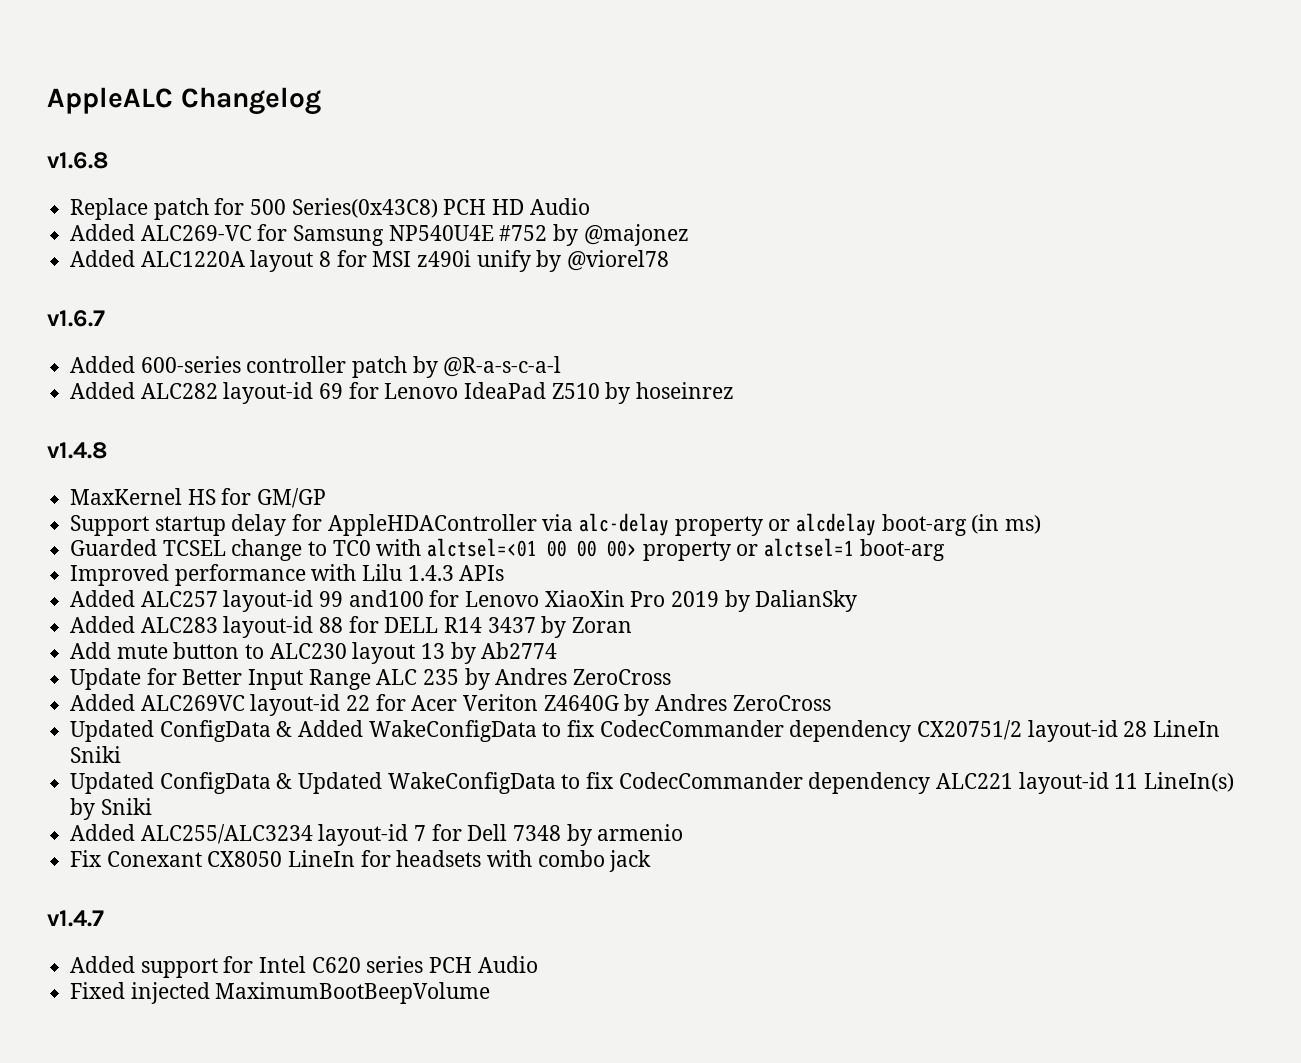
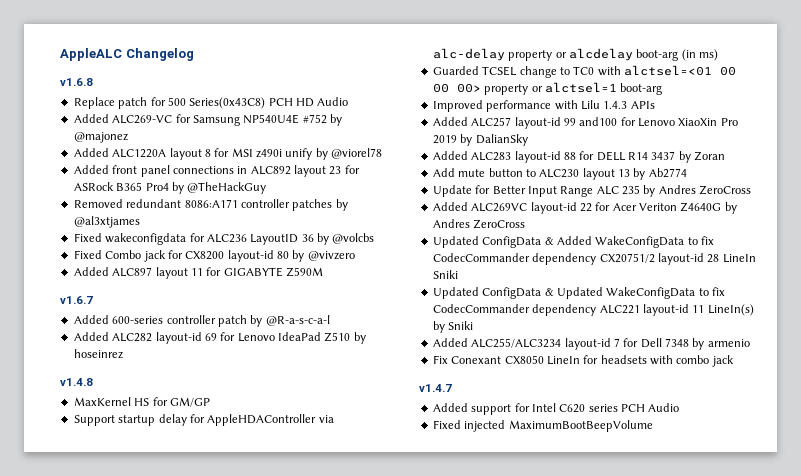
(670, 260) none -> [73,165,360,177] [73,182,267,194] [73,199,348,211] [73,216,140,228] [73,233,375,245] [73,250,355,262] [73,267,323,279] // Added front panel connections in ALC892 layout 23 for ASRock B365 Pro4 by @TheHackGuy // Removed redundant 8086:A171 controller patches by @al3xtjames // Fixed wakeconfigdata for ALC236 LayoutID 36 by @volcbs // Fixed Combo jack for CX8200 layout-id 80 by @vivzero // Added ALC897 layout 11 for GIGABYTE Z590M

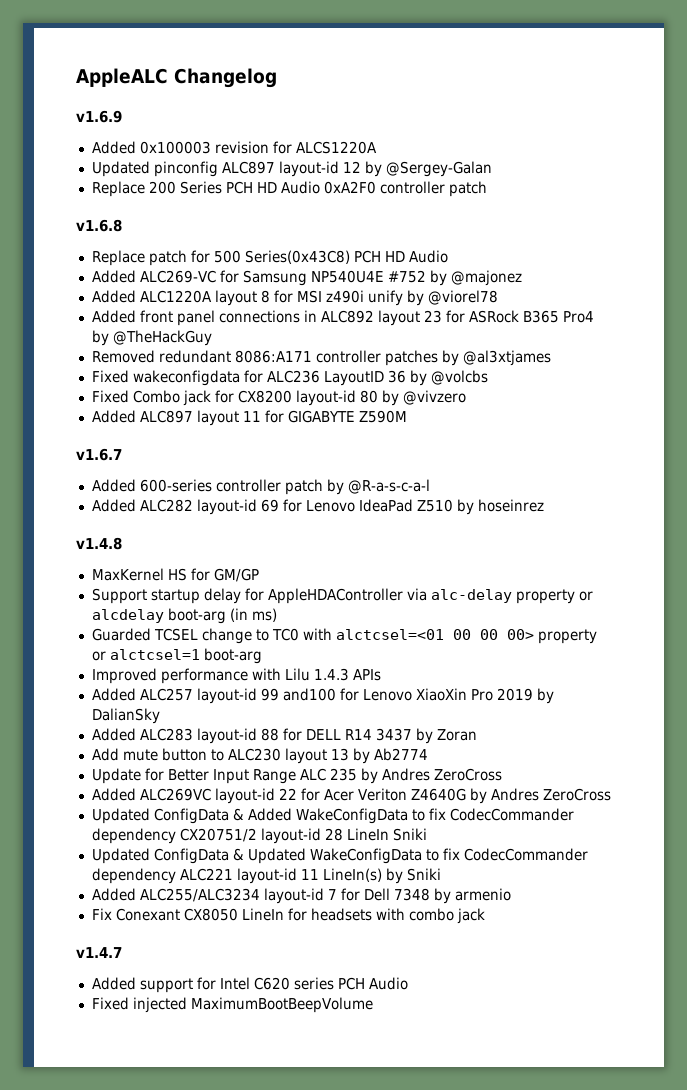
(194, 54) none -> [76,110,122,123] [91,141,377,154] [91,161,492,177] [91,181,487,197] // v1.6.9 // Added 0x100003 revision for ALCS1220A // Updated pinconfig ALC897 layout-id 12 by @Sergey-Galan // Replace 200 Series PCH HD Audio 0xA2F0 controller patch
[624,65,712,76] alctsel=<01 -> [335,629,444,640] alctcsel=<01
[544,82,617,93] alctsel=1 -> [109,649,200,660] alctcsel=1

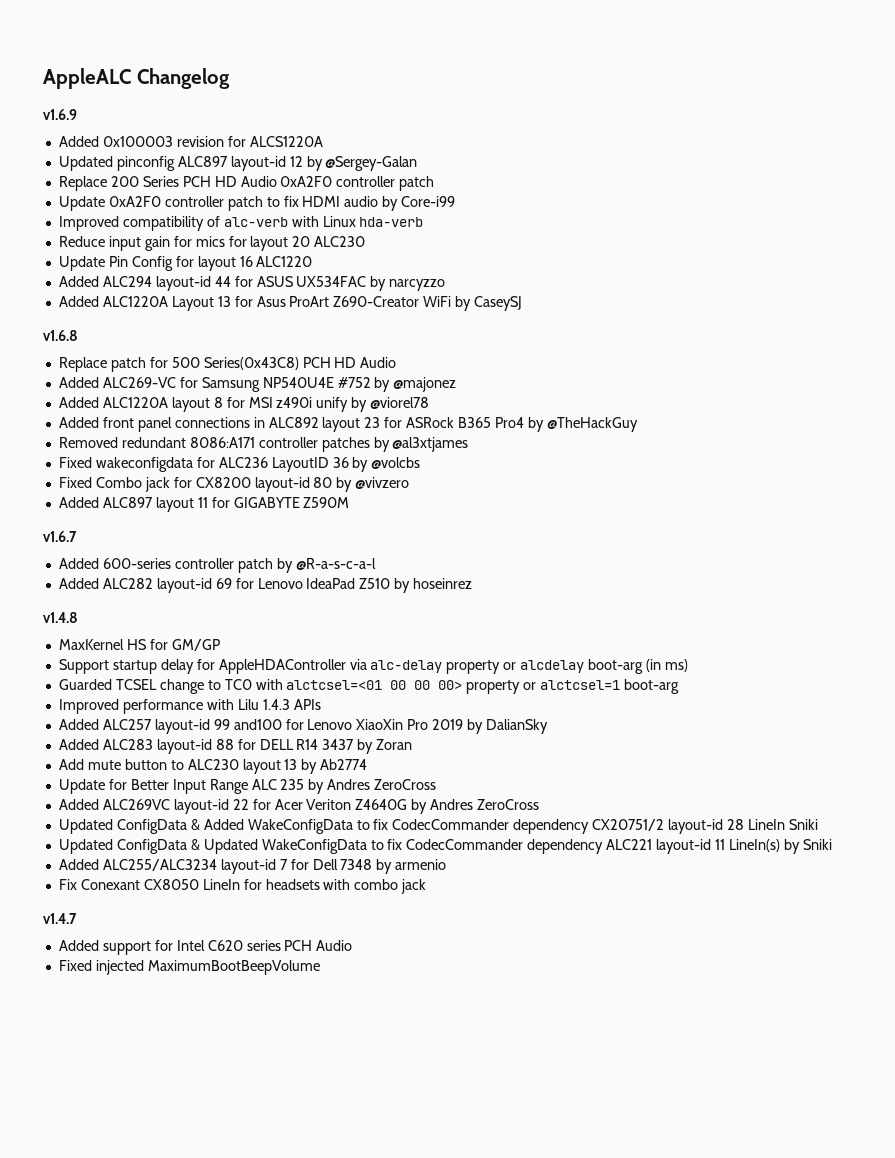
(487, 189) none -> [58,196,456,211] [58,216,424,231] [58,236,366,251] [58,256,313,271] [58,276,446,291] [58,296,523,311] // Update 0xA2F0 controller patch to fix HDMI audio by Core-i99 // Improved compatibility of alc-verb with Linux hda-verb // Reduce input gain for mics for layout 20 ALC230 // Update Pin Config for layout 16 ALC1220 // Added ALC294 layout-id 44 for ASUS UX534FAC by narcyzzo // Added ALC1220A Layout 13 for Asus ProArt Z690-Creator WiFi by CaseySJ

